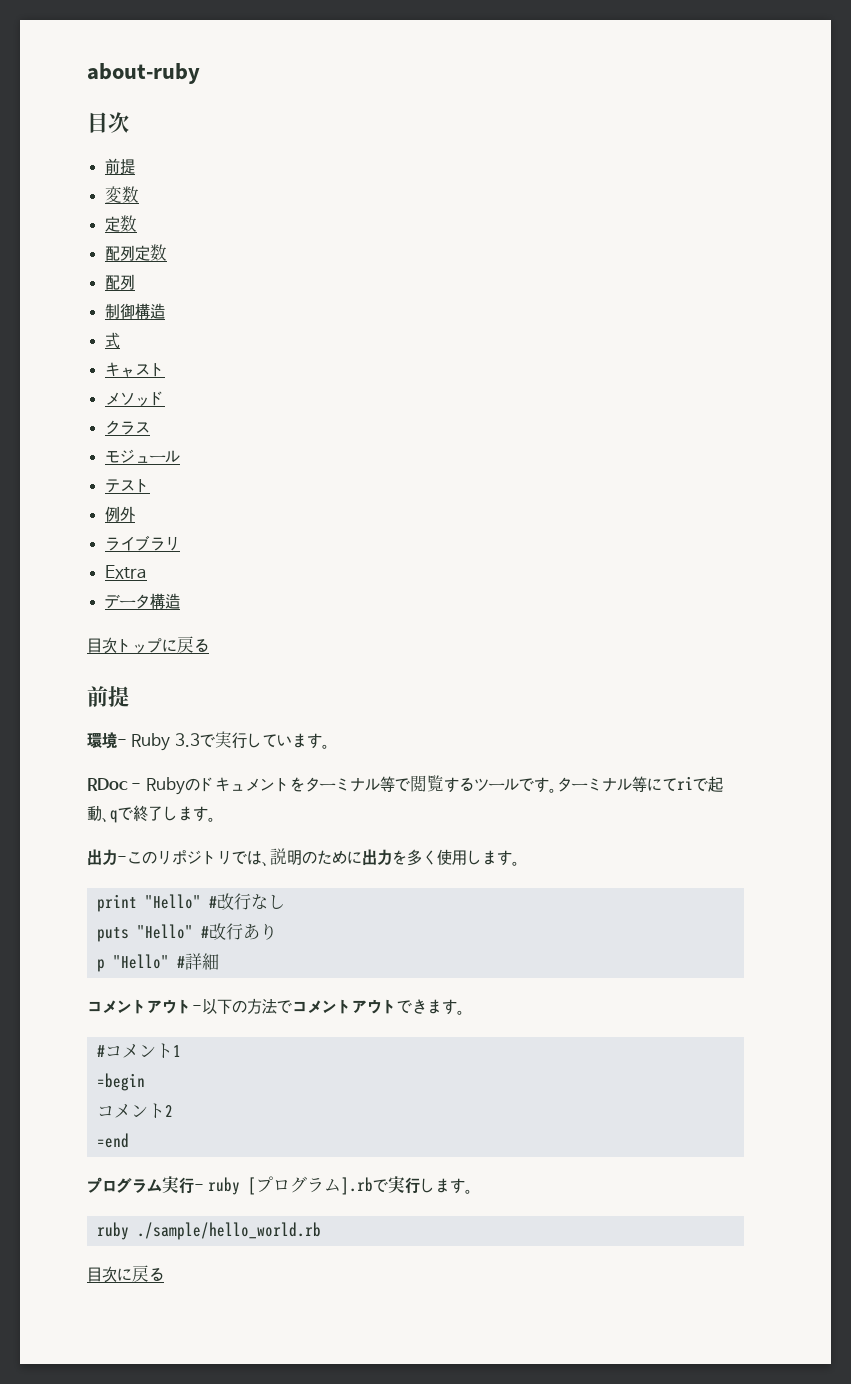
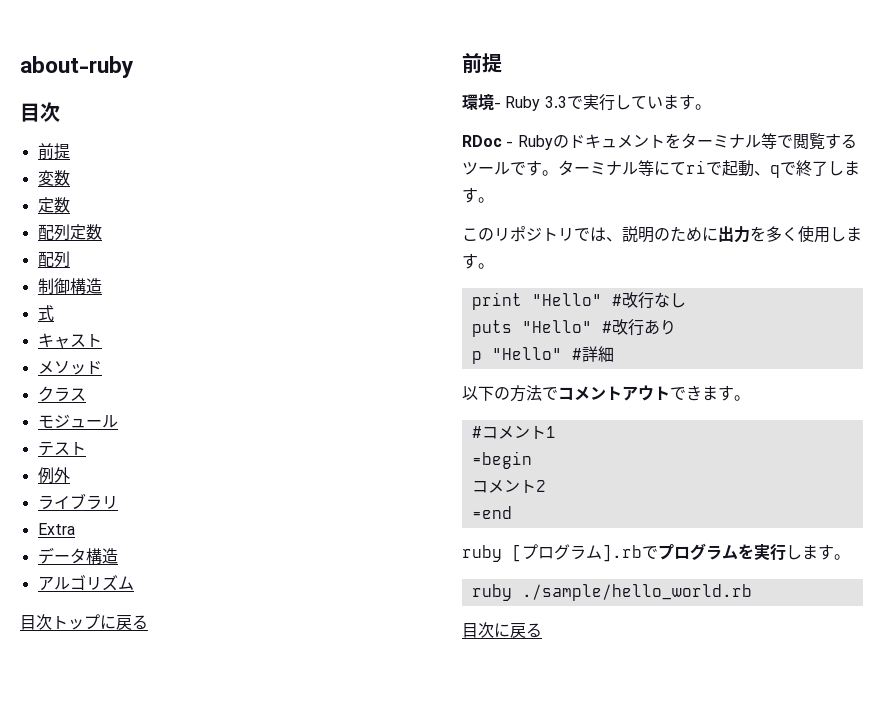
(181, 601) none -> [37,574,134,591] // アルゴリズム
[87,849,127,866] 出力- -> (494, 200) none
[87,999,202,1014] コメントアウト- -> (614, 354) none
[87,1176,204,1194] プログラム実行- -> (512, 512) none
(389, 1186) none -> [658,543,754,560] プログラムを

